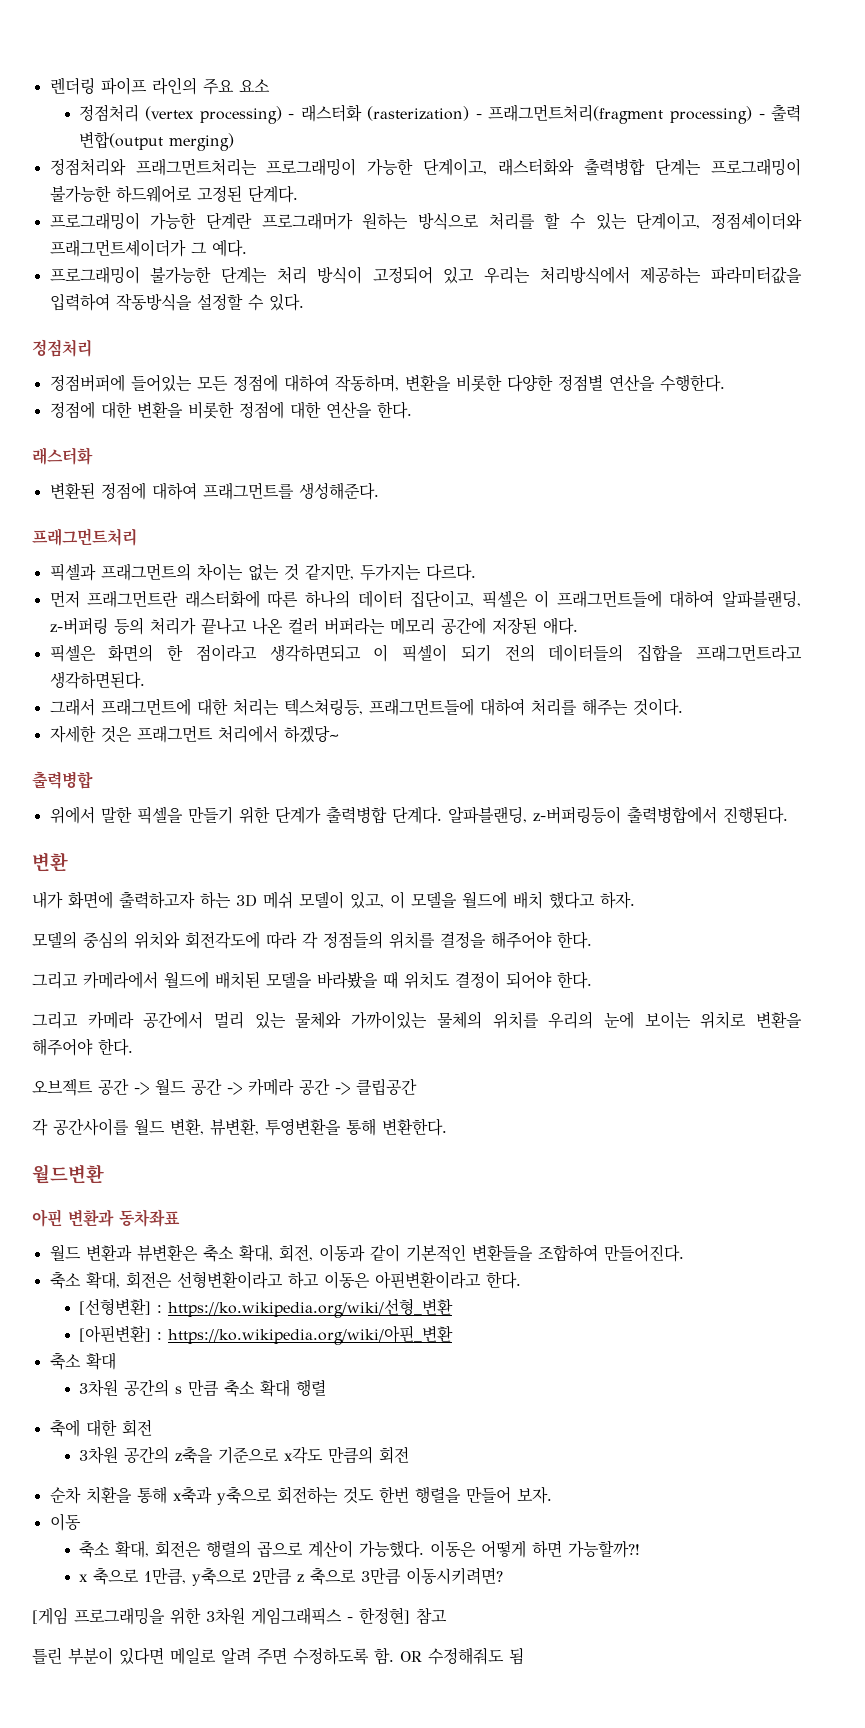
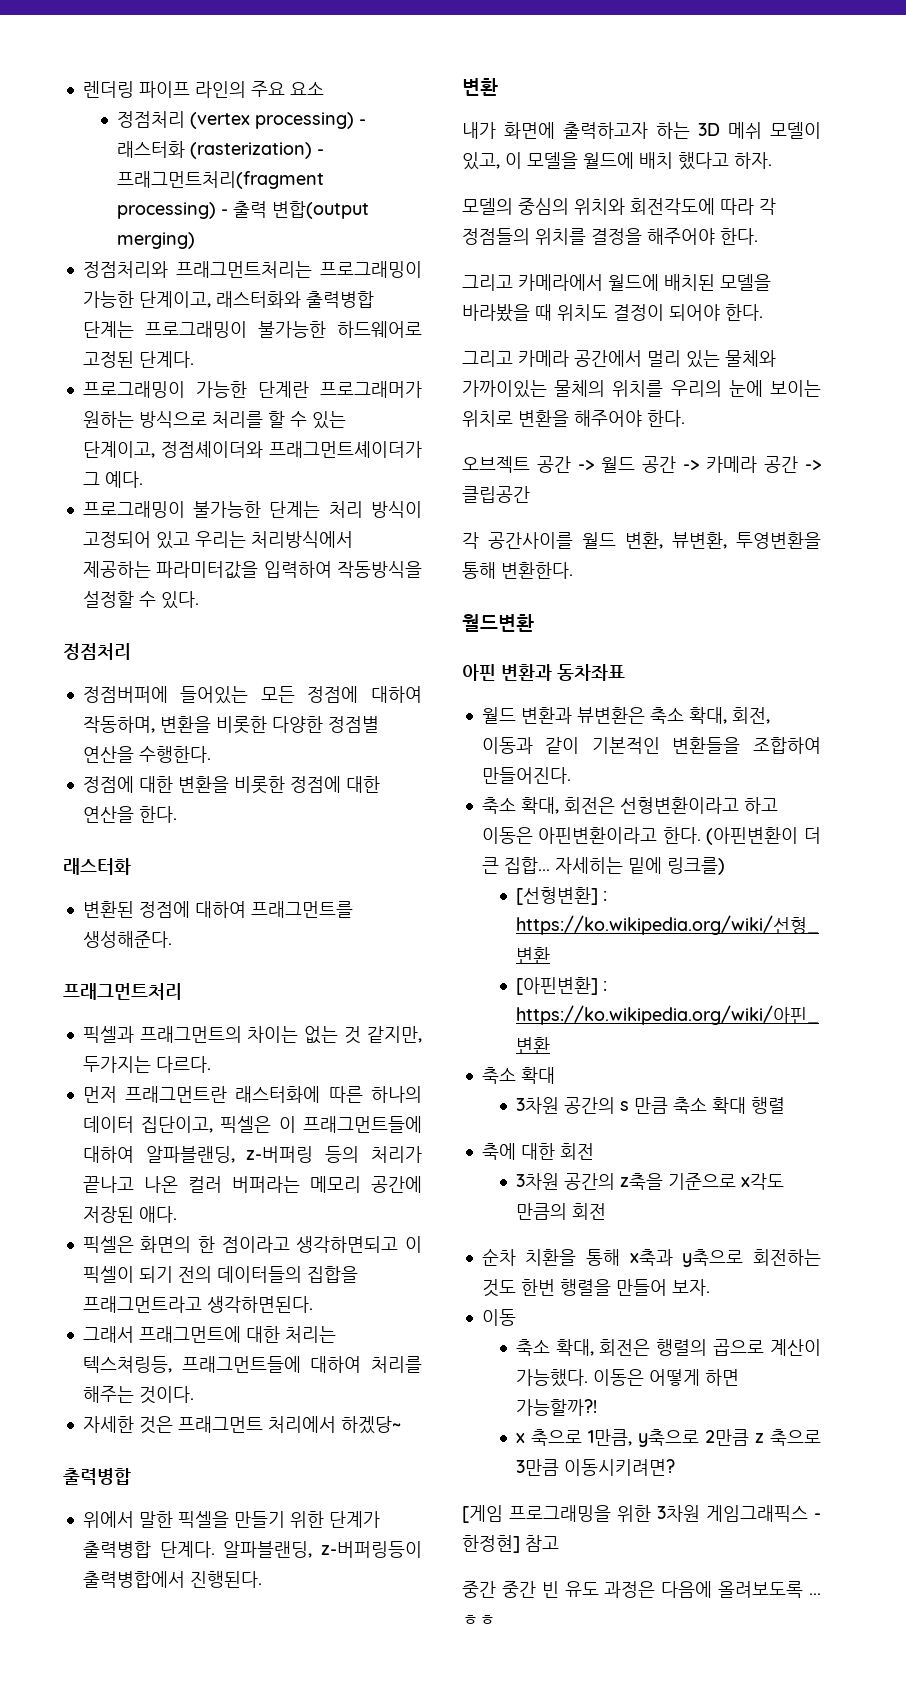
(521, 1280) none -> [706,827,821,845] [481,857,725,875] (아핀변환이 더 큰 집합... 자세히는 밑에 링크를)
[32,1647,524,1665] 틀린 부분이 있다면 메일로 알려 주면 수정하도록 함. OR 수정해줘도 됨 -> [462,1581,821,1598] [462,1615,496,1625] 중간 중간 빈 유도 과정은 다음에 올려보도록 ... ㅎㅎ

